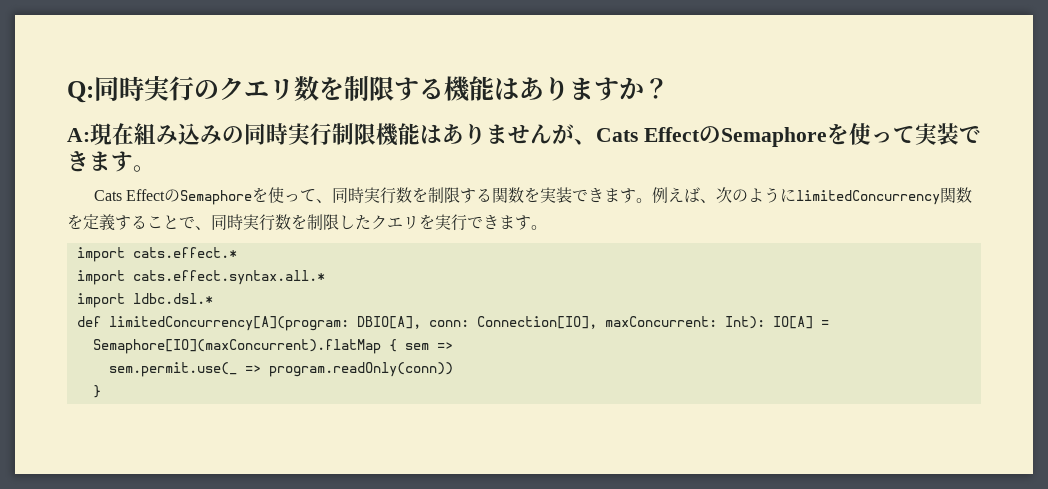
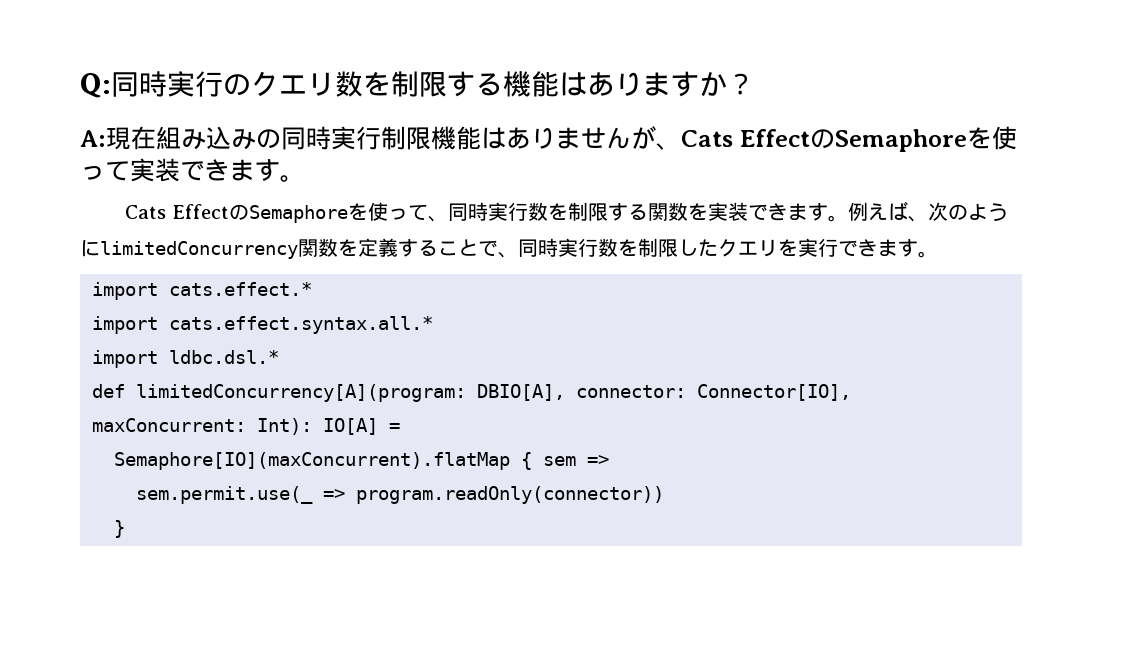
[428,316,597,329] conn: Connection[IO], -> [576,384,851,401] connector: Connector[IO],
[268,362,453,377] program.readOnly(conn)) -> [356,486,664,504] program.readOnly(connector))

